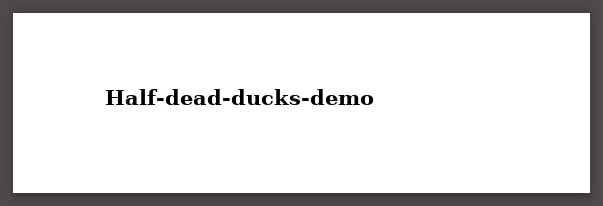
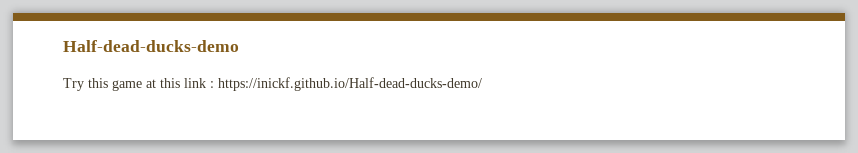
(374, 97) none -> [63,77,482,91] // Try this game at this link : https://inickf.github.io/Half-dead-ducks-demo/

